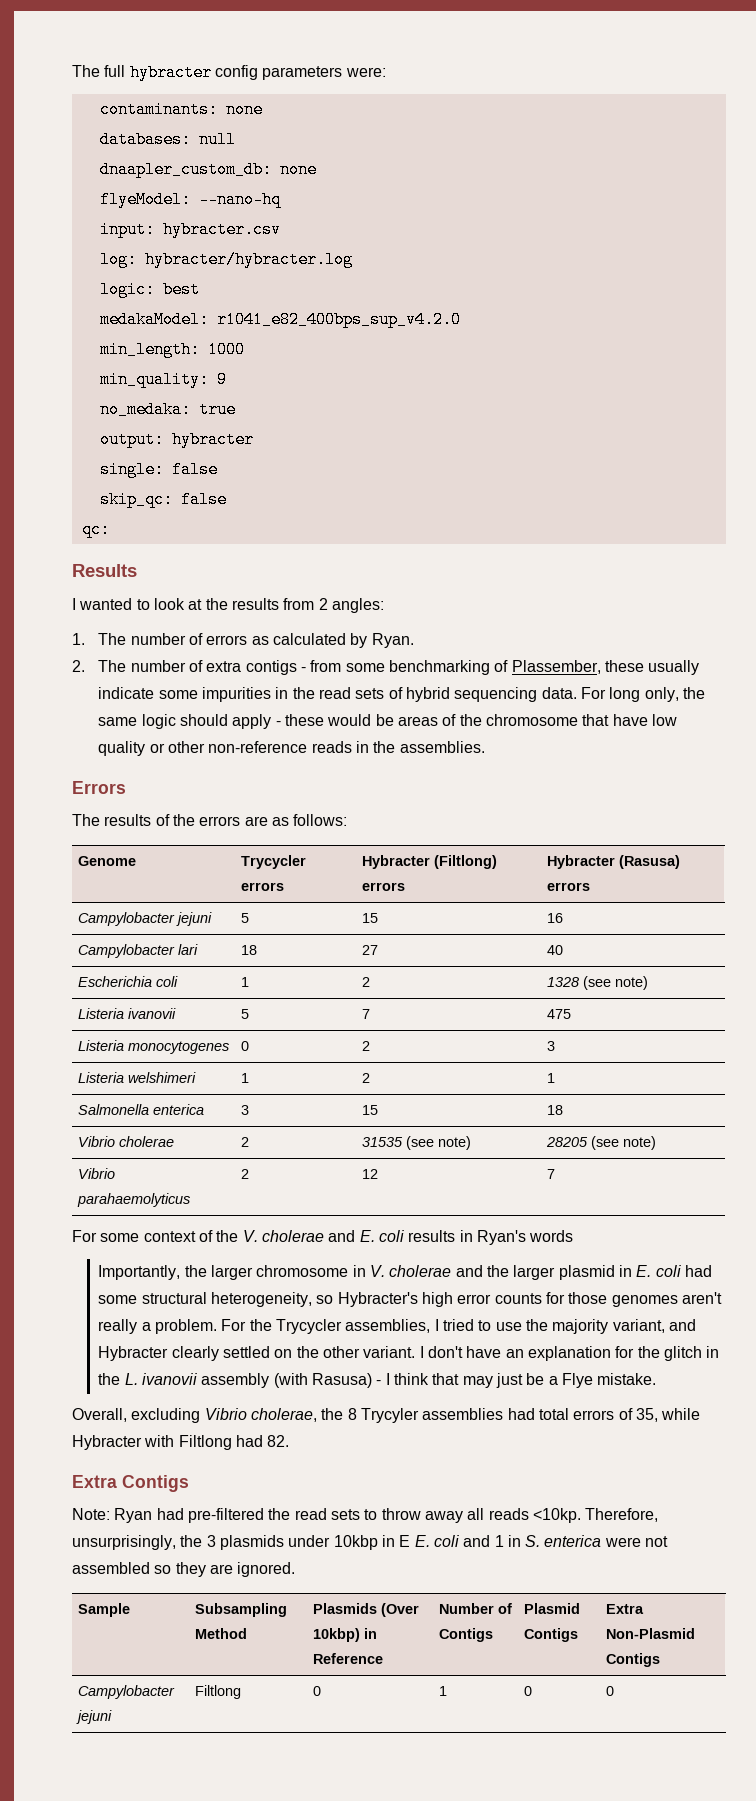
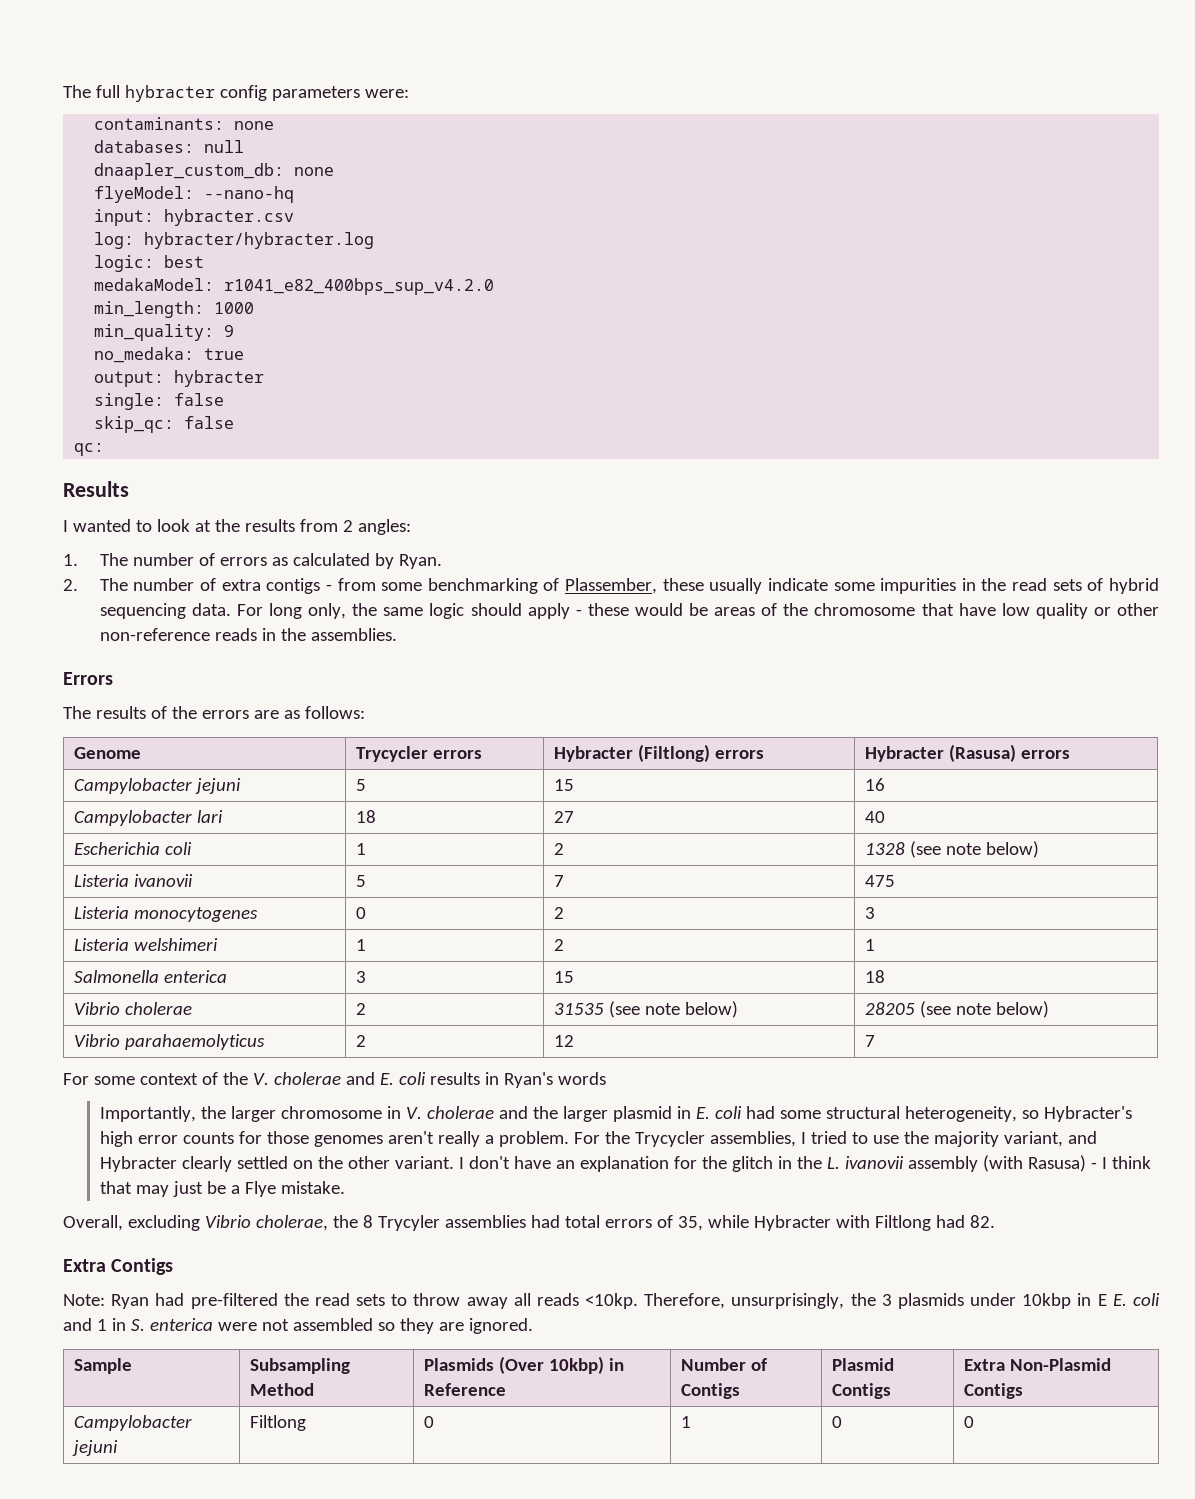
[615,976,649,990] note) -> [946,841,1040,858] note below)
[438,1136,472,1150] note) -> [645,1001,739,1018] note below)
[623,1136,657,1150] note) -> [956,1001,1050,1018] note below)

